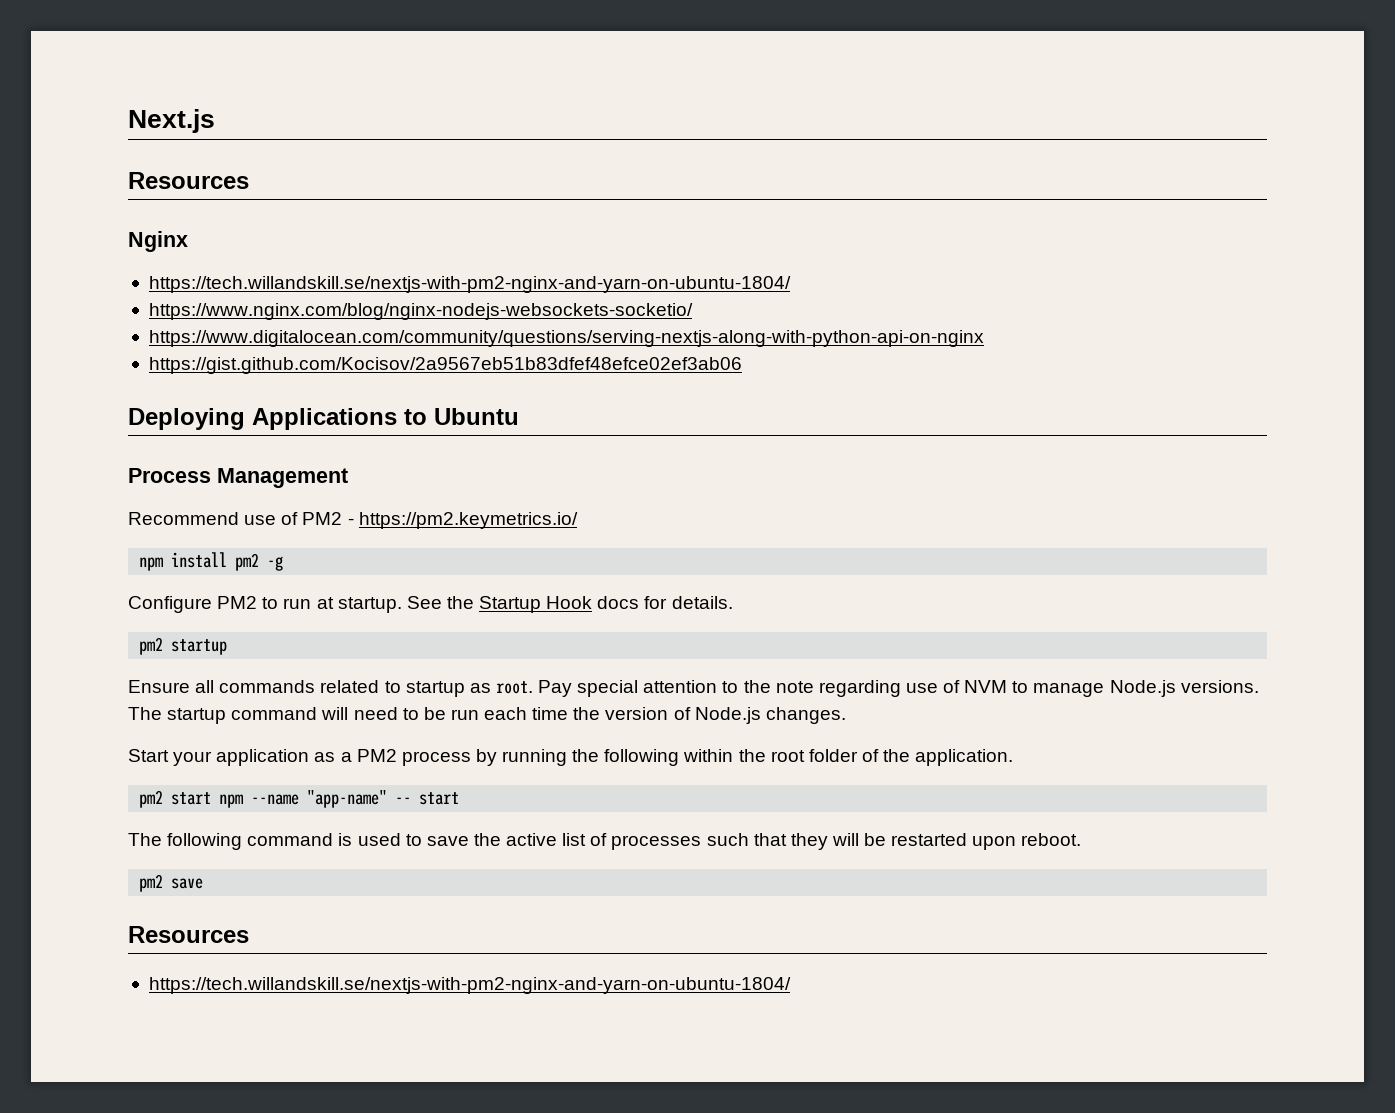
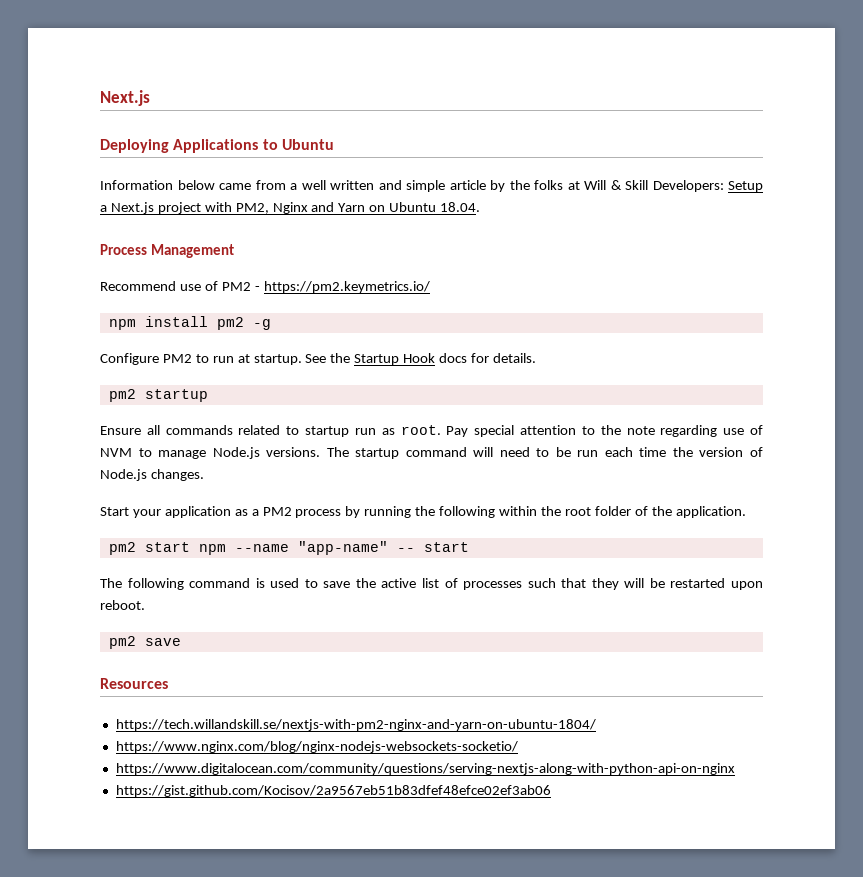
[128,172,249,189] [128,231,188,252] [148,276,791,293] [148,303,693,320] [148,330,984,347] [148,357,742,374] [128,408,519,430] Resources // Nginx // https://tech.willandskill.se/nextjs-with-pm2-nginx-and-yarn-on-ubuntu-1804/ // https://www.nginx.com/blog/nginx-nodejs-websockets-socketio/ // https://www.digitalocean.com/community/questions/serving-nextjs-along-with-python-api-on-nginx // https://gist.github.com/Kocisov/2a9567eb51b83dfef48efce02ef3ab06 // Deploying Applications to Ubuntu -> [100,139,334,153] [100,180,763,192] [100,202,481,214] Deploying Applications to Ubuntu // Information below came from a well written and simple article by the folks at Will & Skill Developers: Setup a Next.js project with PM2, Nginx and Yarn on Ubuntu 18.04.
(465, 689) none -> [354,428,376,435] run
(791, 985) none -> [115,741,518,753] [115,763,735,775] [115,785,551,797] // https://www.nginx.com/blog/nginx-nodejs-websockets-socketio/ // https://www.digitalocean.com/community/questions/serving-nextjs-along-with-python-api-on-nginx // https://gist.github.com/Kocisov/2a9567eb51b83dfef48efce02ef3ab06

